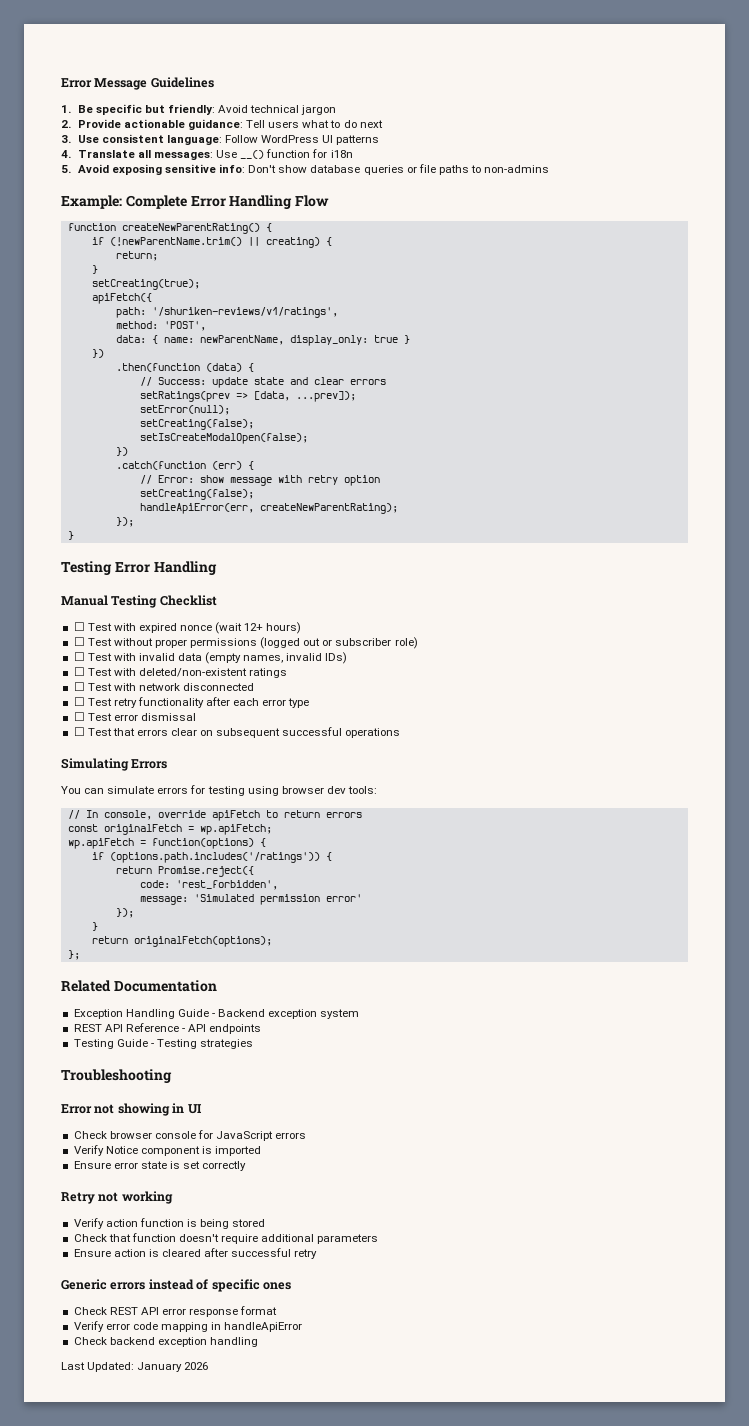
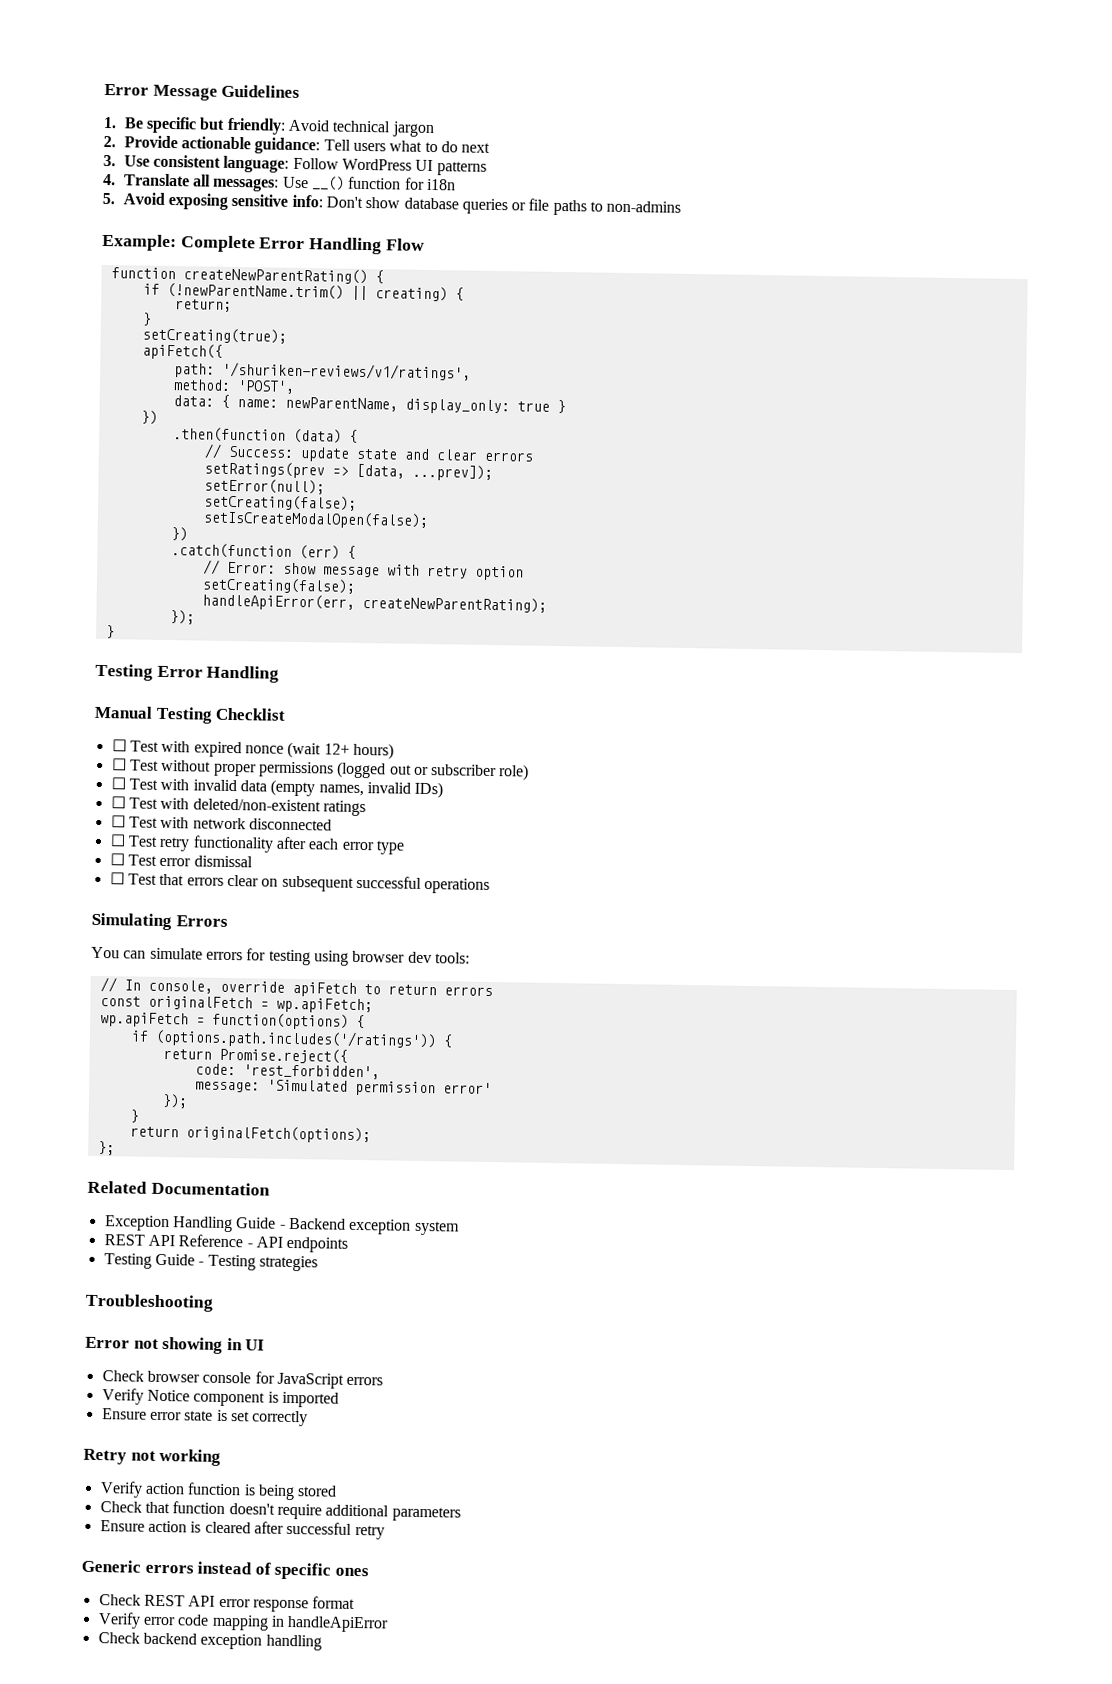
[61,1362,209,1372] // Last Updated: January 2026 -> (322, 1642) none

